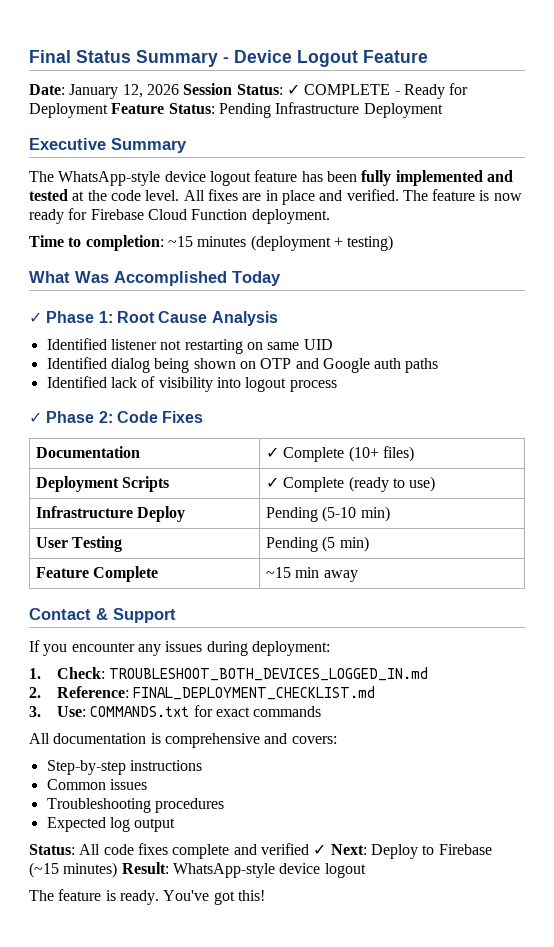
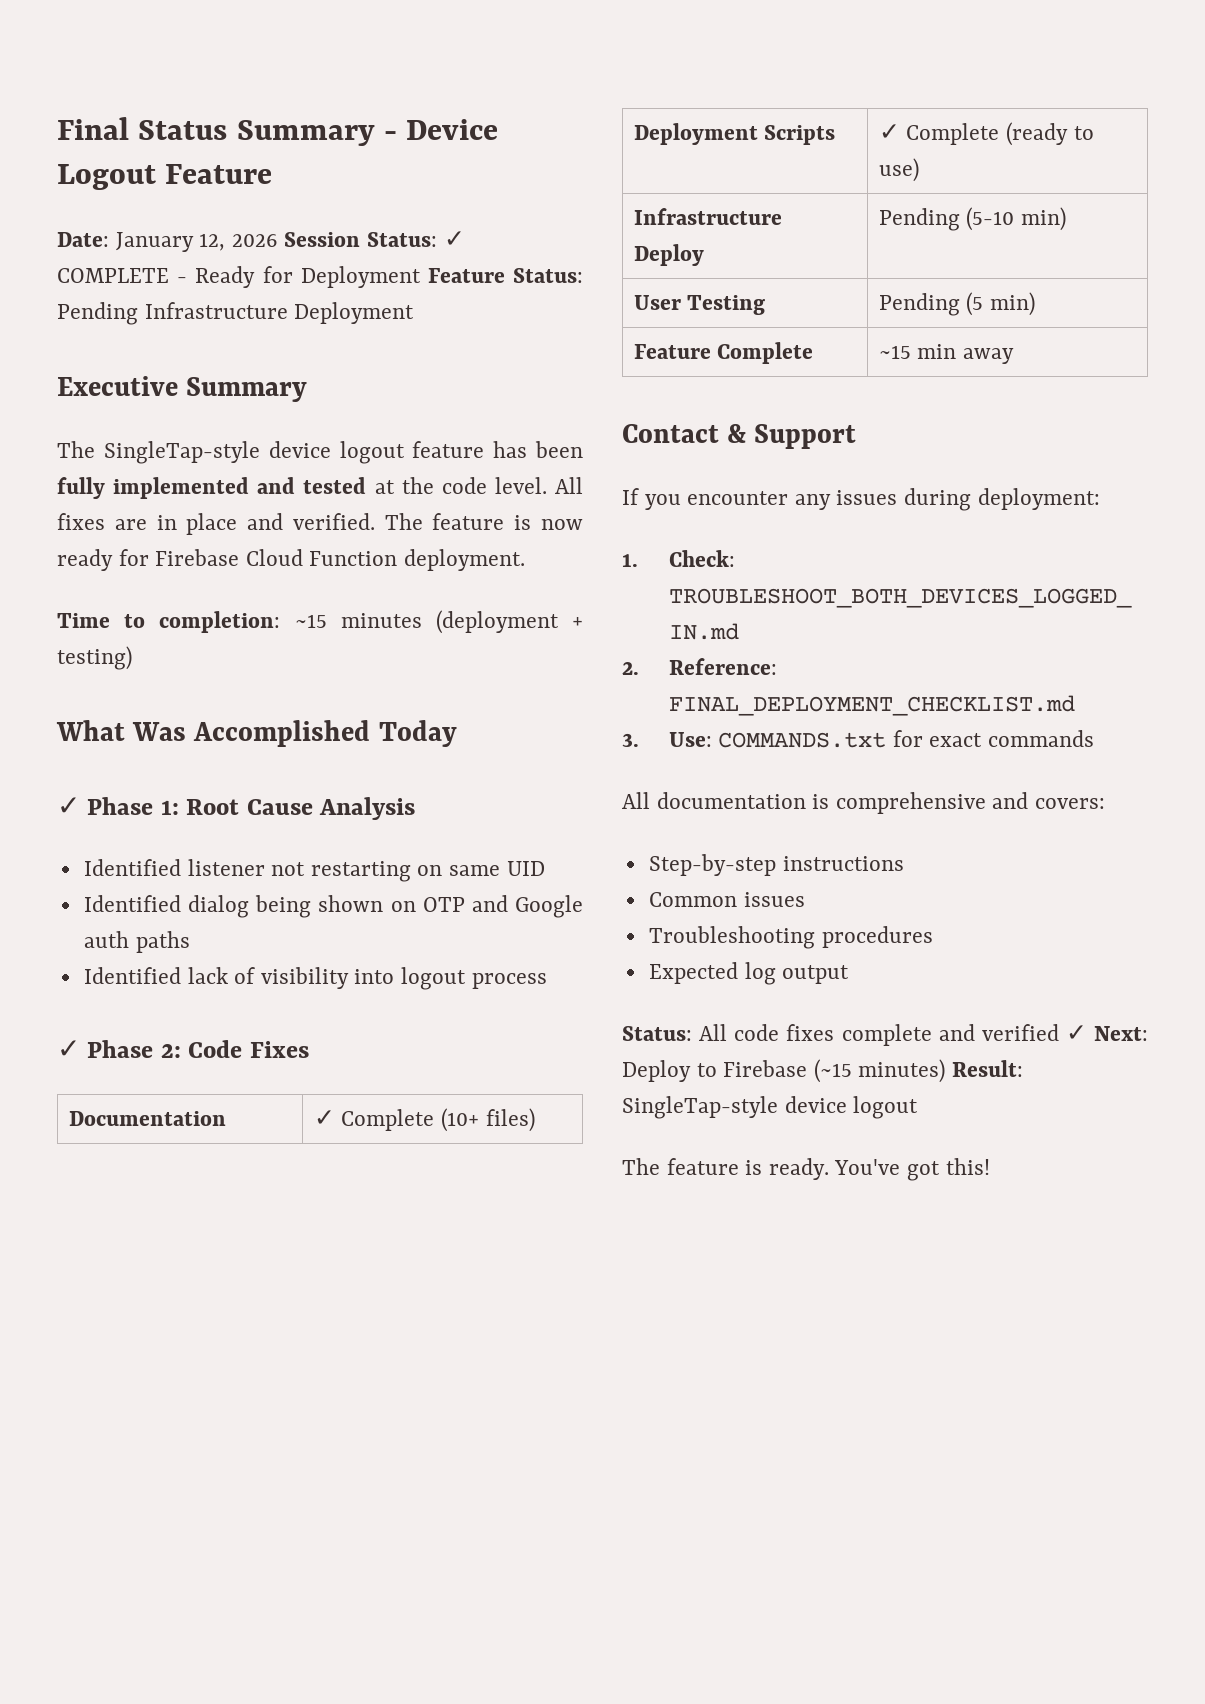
[58,171,161,186] WhatsApp-style -> [103,441,260,464] SingleTap-style
[172,863,275,878] WhatsApp-style -> [622,1096,778,1119] SingleTap-style

